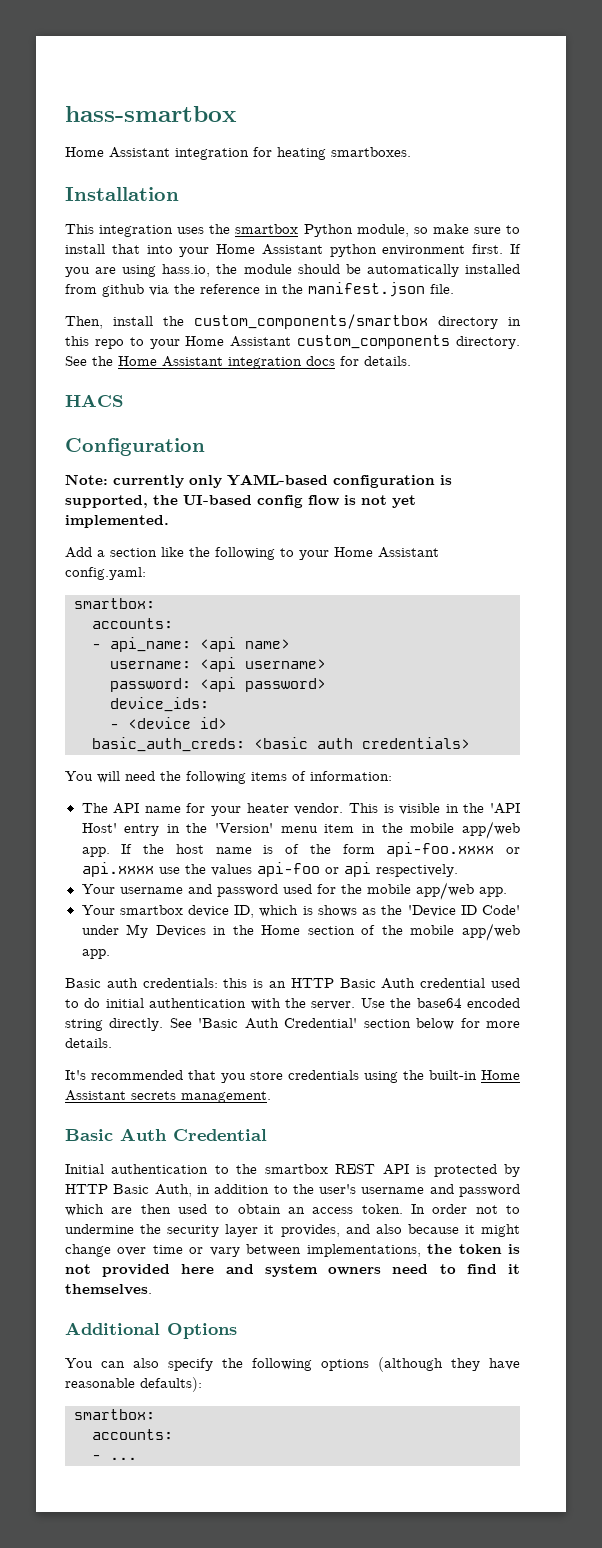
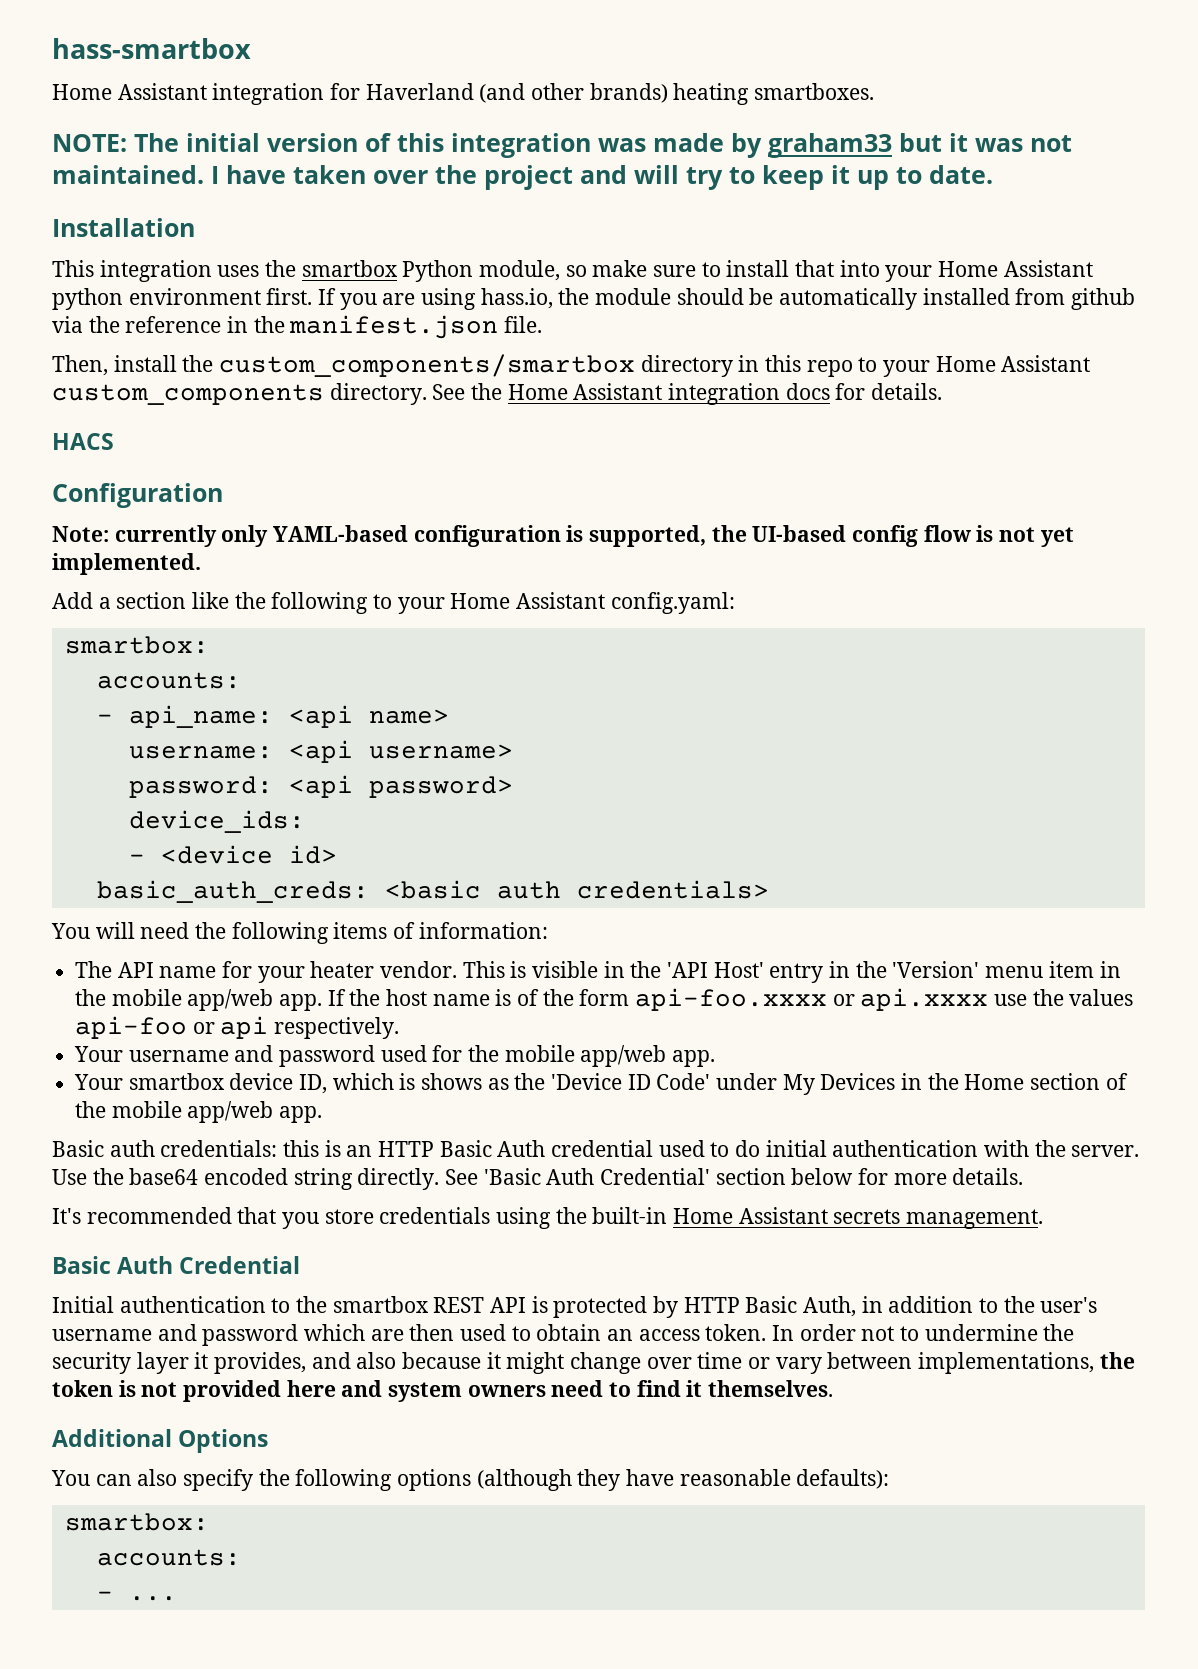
[277,147,411,160] heating smartboxes. -> [365,83,875,105] [52,133,1072,158] [52,165,993,190] Haverland (and other brands) heating smartboxes. // NOTE: The initial version of this integration was made by graham33 but it was not maintained. I have taken over the project and will try to keep it up to date.

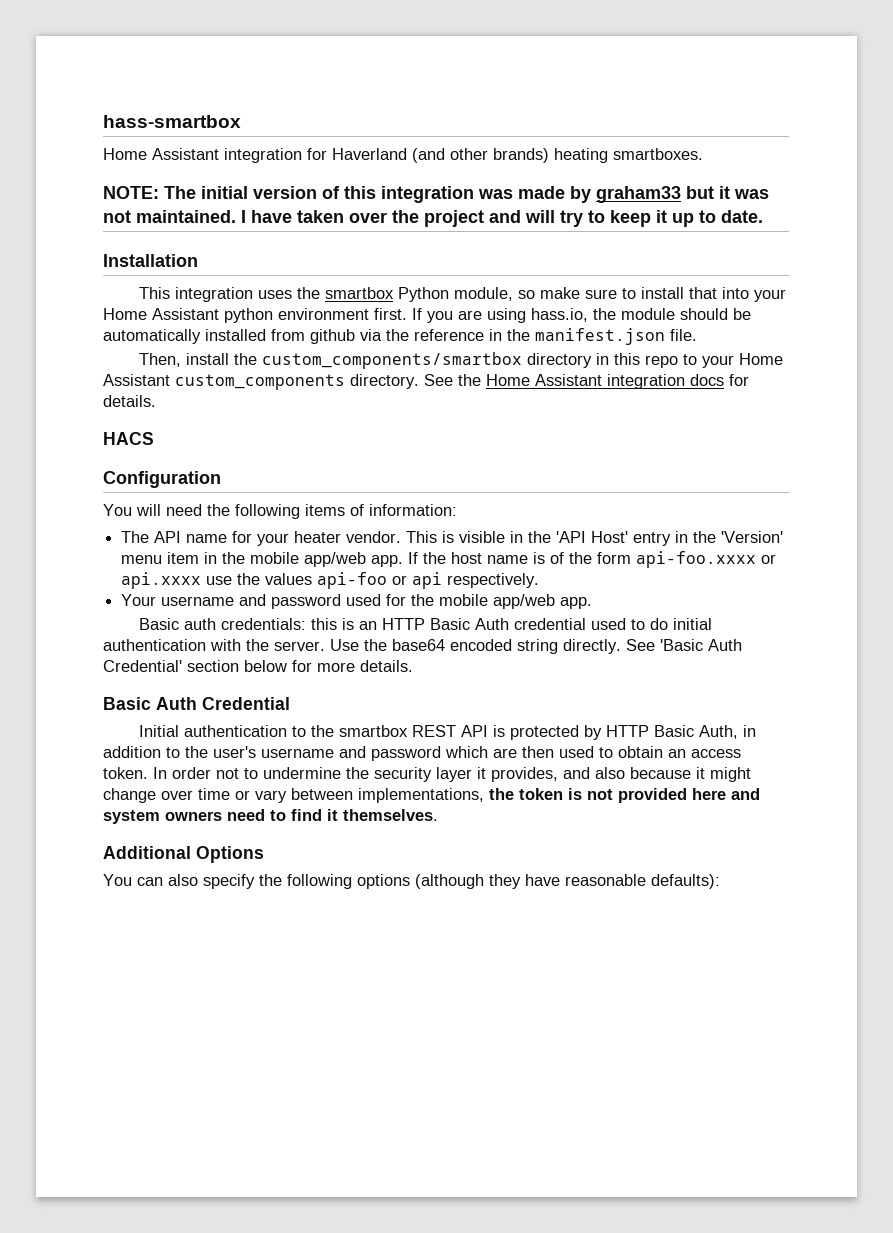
[52,525,1074,547] [52,553,201,575] [52,592,735,614] [64,636,209,654] [96,672,241,689] [96,705,449,728] [128,740,513,763] [128,775,513,798] [128,810,305,833] [128,845,337,864] [96,880,769,903] // Note: currently only YAML-based configuration is supported, the UI-based config flow is not yet implemented. // Add a section like the following to your Home Assistant config.yaml: // smartbox: // accounts: // - api_name: <api name> // username: <api username> // password: <api password> // device_ids: // - <device id> // basic_auth_creds: <basic auth credentials> -> (221, 479) none
[74,1073,1128,1095] [75,1101,323,1123] // Your smartbox device ID, which is shows as the 'Device ID Code' under My Devices in the Home section of the mobile app/web app. -> (593, 603) none
[52,1207,1044,1229] // It's recommended that you store credentials using the built-in Home Assistant secrets management. -> (413, 666) none
[64,1513,209,1531] [96,1549,241,1566] [96,1591,177,1601] // smartbox: // accounts: // - ... -> (720, 881) none

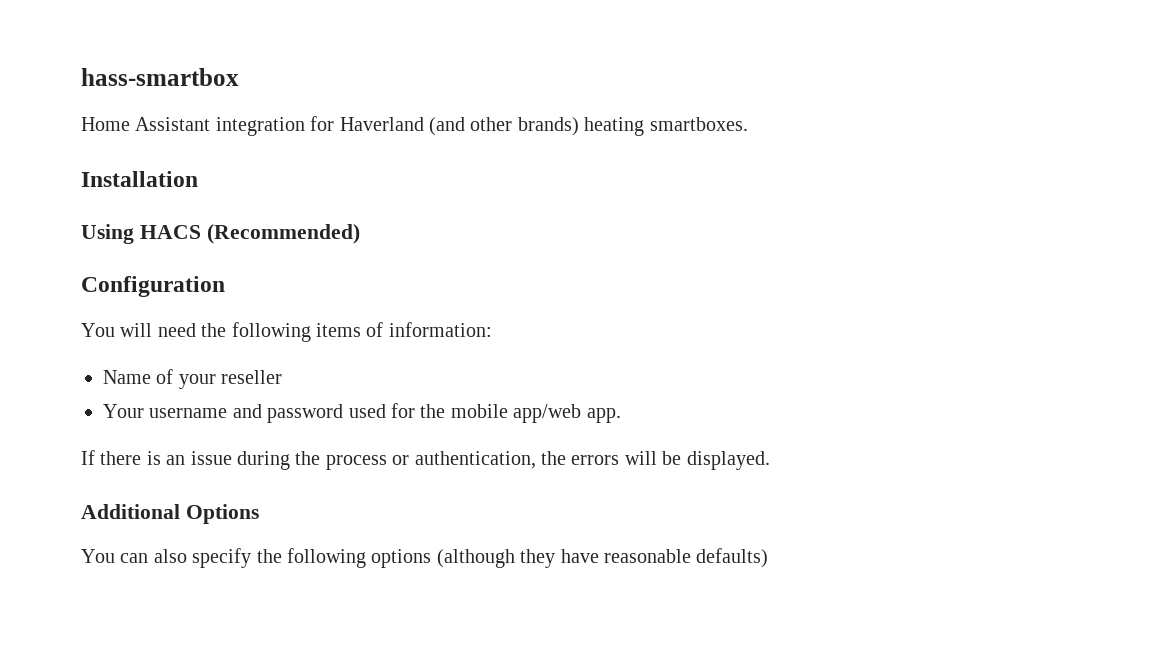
[103,186,769,203] [103,210,763,227] [103,254,198,267] [138,287,786,302] [103,308,751,323] [103,328,697,345] [138,352,783,369] [103,374,749,390] [103,395,156,407] NOTE: The initial version of this integration was made by graham33 but it was not maintained. I have taken over the project and will try to keep it up to date. // Installation // This integration uses the smartbox Python module, so make sure to install that into your Home Assistant python environment first. If you are using hass.io, the module should be automatically installed from github via the reference in the manifest.json file. // Then, install the custom_components/smartbox directory in this repo to your Home Assistant custom_components directory. See the Home Assistant integration docs for details. // -> [81,171,198,187] [81,224,134,244] Installation // Using
(154, 438) none -> [206,224,360,244] (Recommended)
[121,531,784,546] [121,551,777,568] [121,572,540,589] The API name for your heater vendor. This is visible in the 'API Host' entry in the 'Version' menu item in the mobile app/web app. If the host name is of the form api-foo.xxxx or api.xxxx use the values api-foo or api respectively. -> [103,369,283,389] Name of your reseller
[138,618,712,630] [103,639,742,654] [103,660,413,672] [103,697,290,710] [138,725,756,740] [103,746,741,761] [103,767,751,782] [103,788,760,803] [103,809,438,824] Basic auth credentials: this is an HTTP Basic Auth credential used to do initial authentication with the server. Use the base64 encoded string directly. See 'Basic Auth Credential' section below for more details. // Basic Auth Credential // Initial authentication to the smartbox REST API is protected by HTTP Basic Auth, in addition to the user's username and password which are then used to obtain an access token. In order not to undermine the security layer it provides, and also because it might change over time or vary between implementations, the token is not provided here and system owners need to find it themselves. -> [81,450,770,470] If there is an issue during the process or authentication, the errors will be displayed.
[651,874,720,889] defaults): -> [696,548,769,568] defaults)

